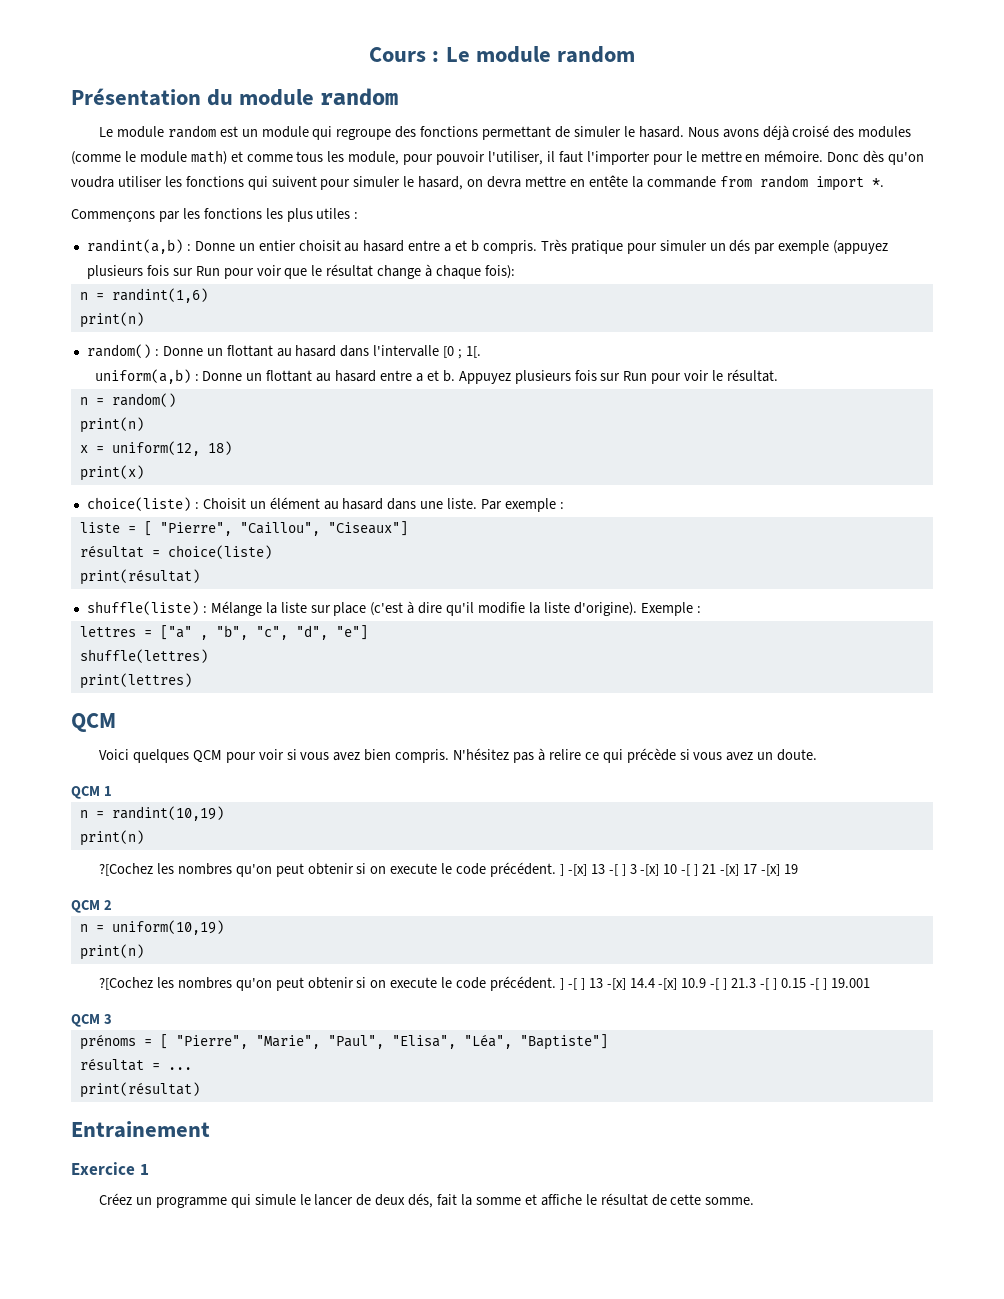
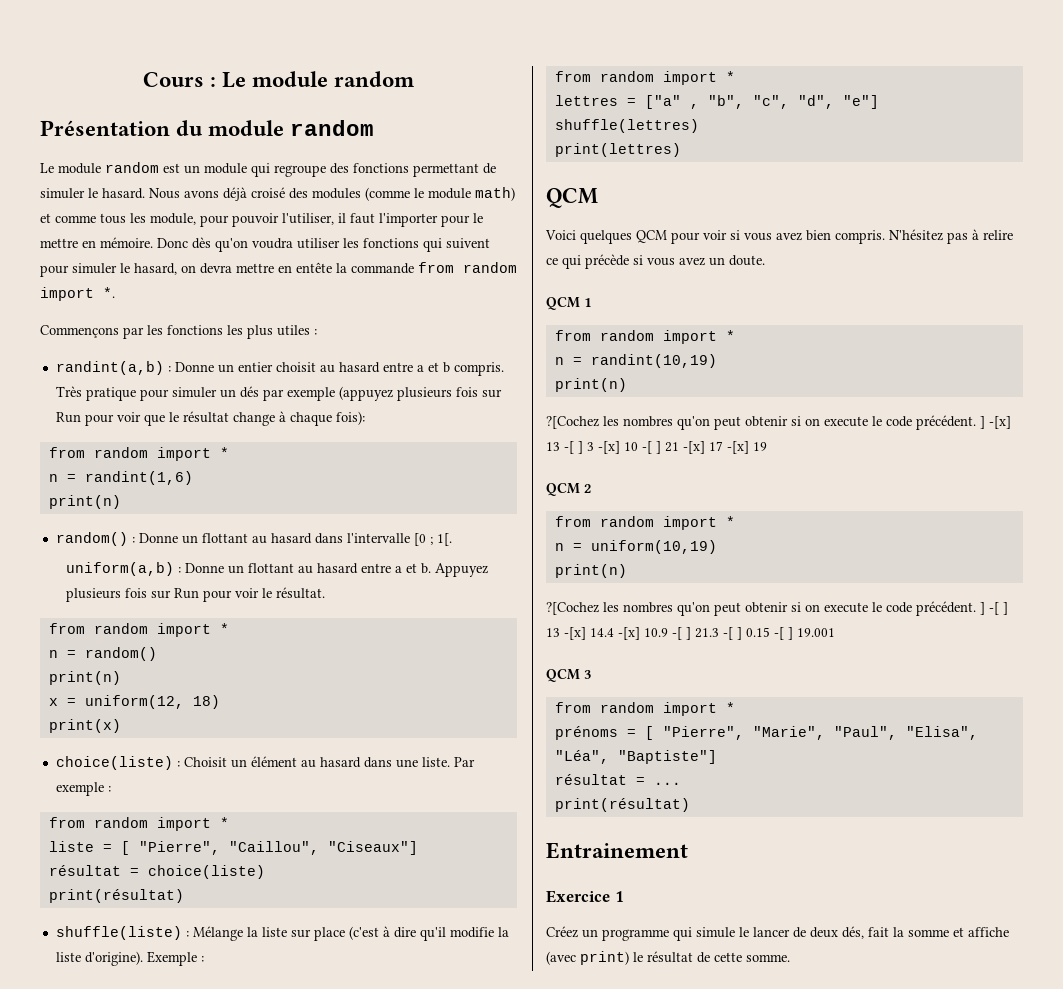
(515, 272) none -> [48,447,229,461] // from random import *
(779, 375) none -> [48,623,229,637] // from random import *
(564, 505) none -> [48,817,229,831] // from random import *
(701, 609) none -> [554,71,735,85] // from random import *
(112, 791) none -> [554,330,735,344] // from random import *
(112, 905) none -> [554,516,735,530] // from random import *
(112, 1019) none -> [554,702,735,716] // from random import *
(582, 1200) none -> [546,951,629,965] (avec print)

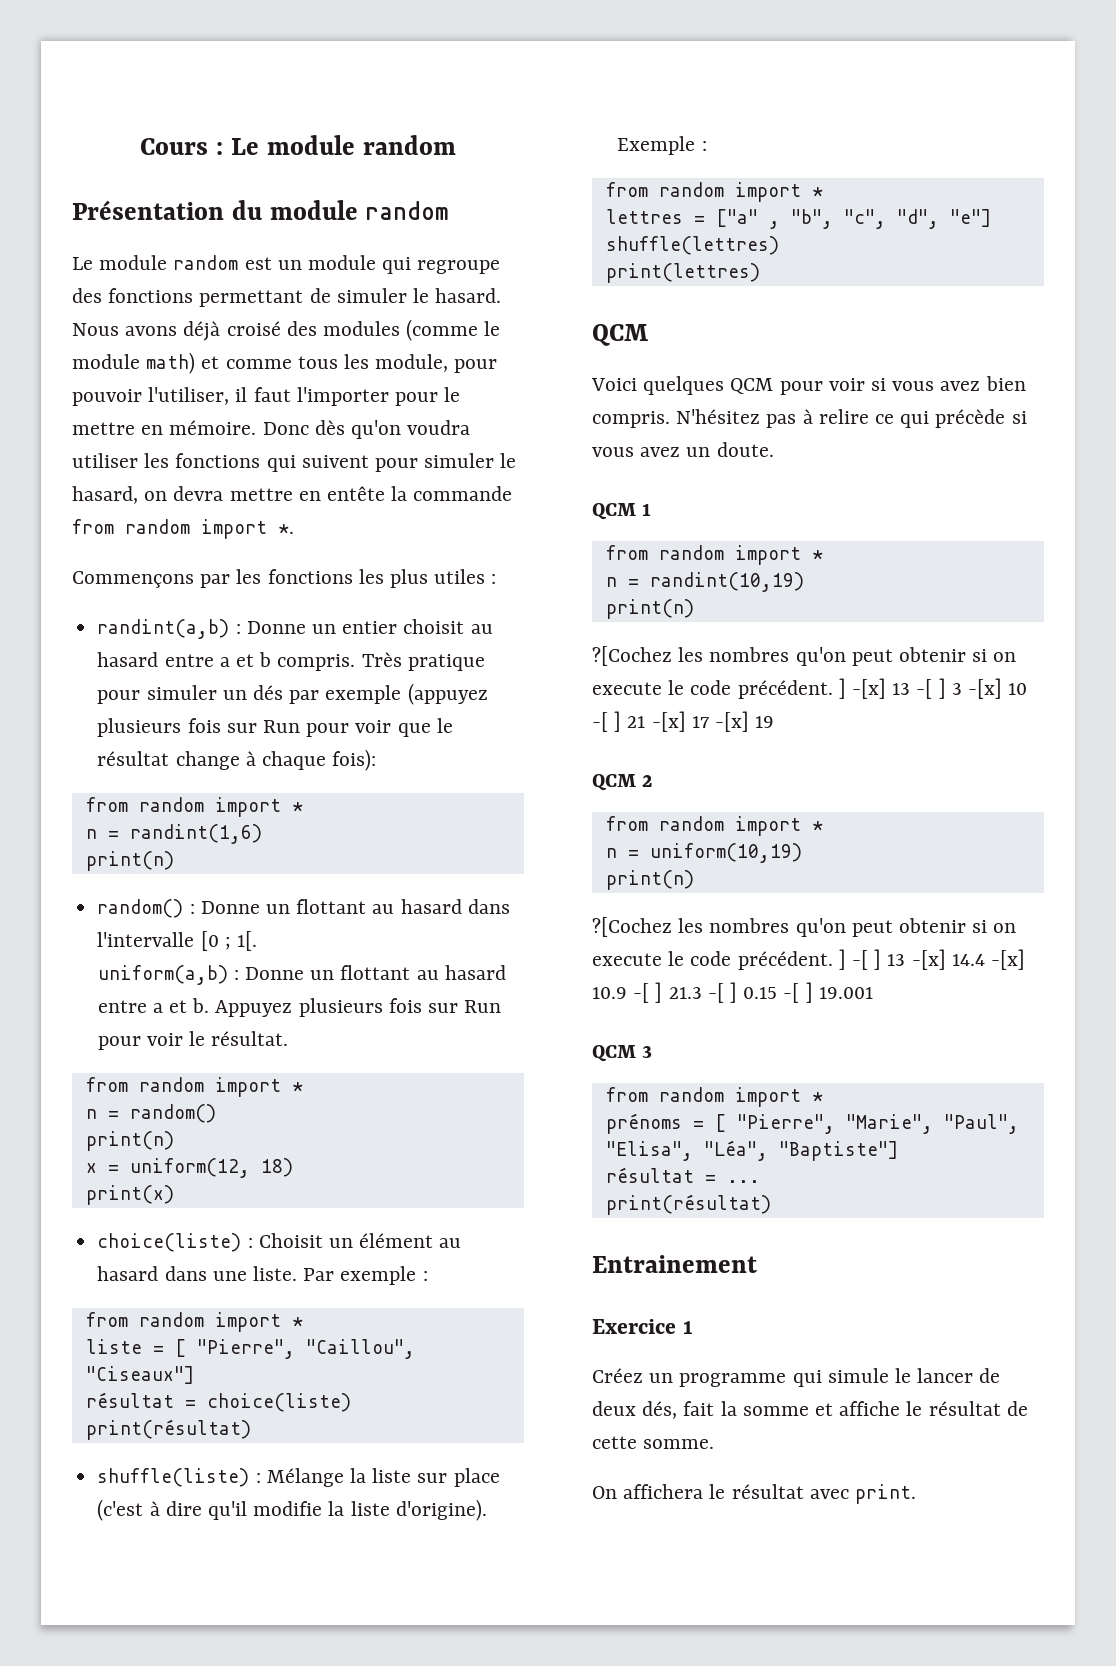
[546,951,629,965] (avec print) -> (901, 1408) none
(790, 958) none -> [592,1484,917,1504] // On affichera le résultat avec print.

